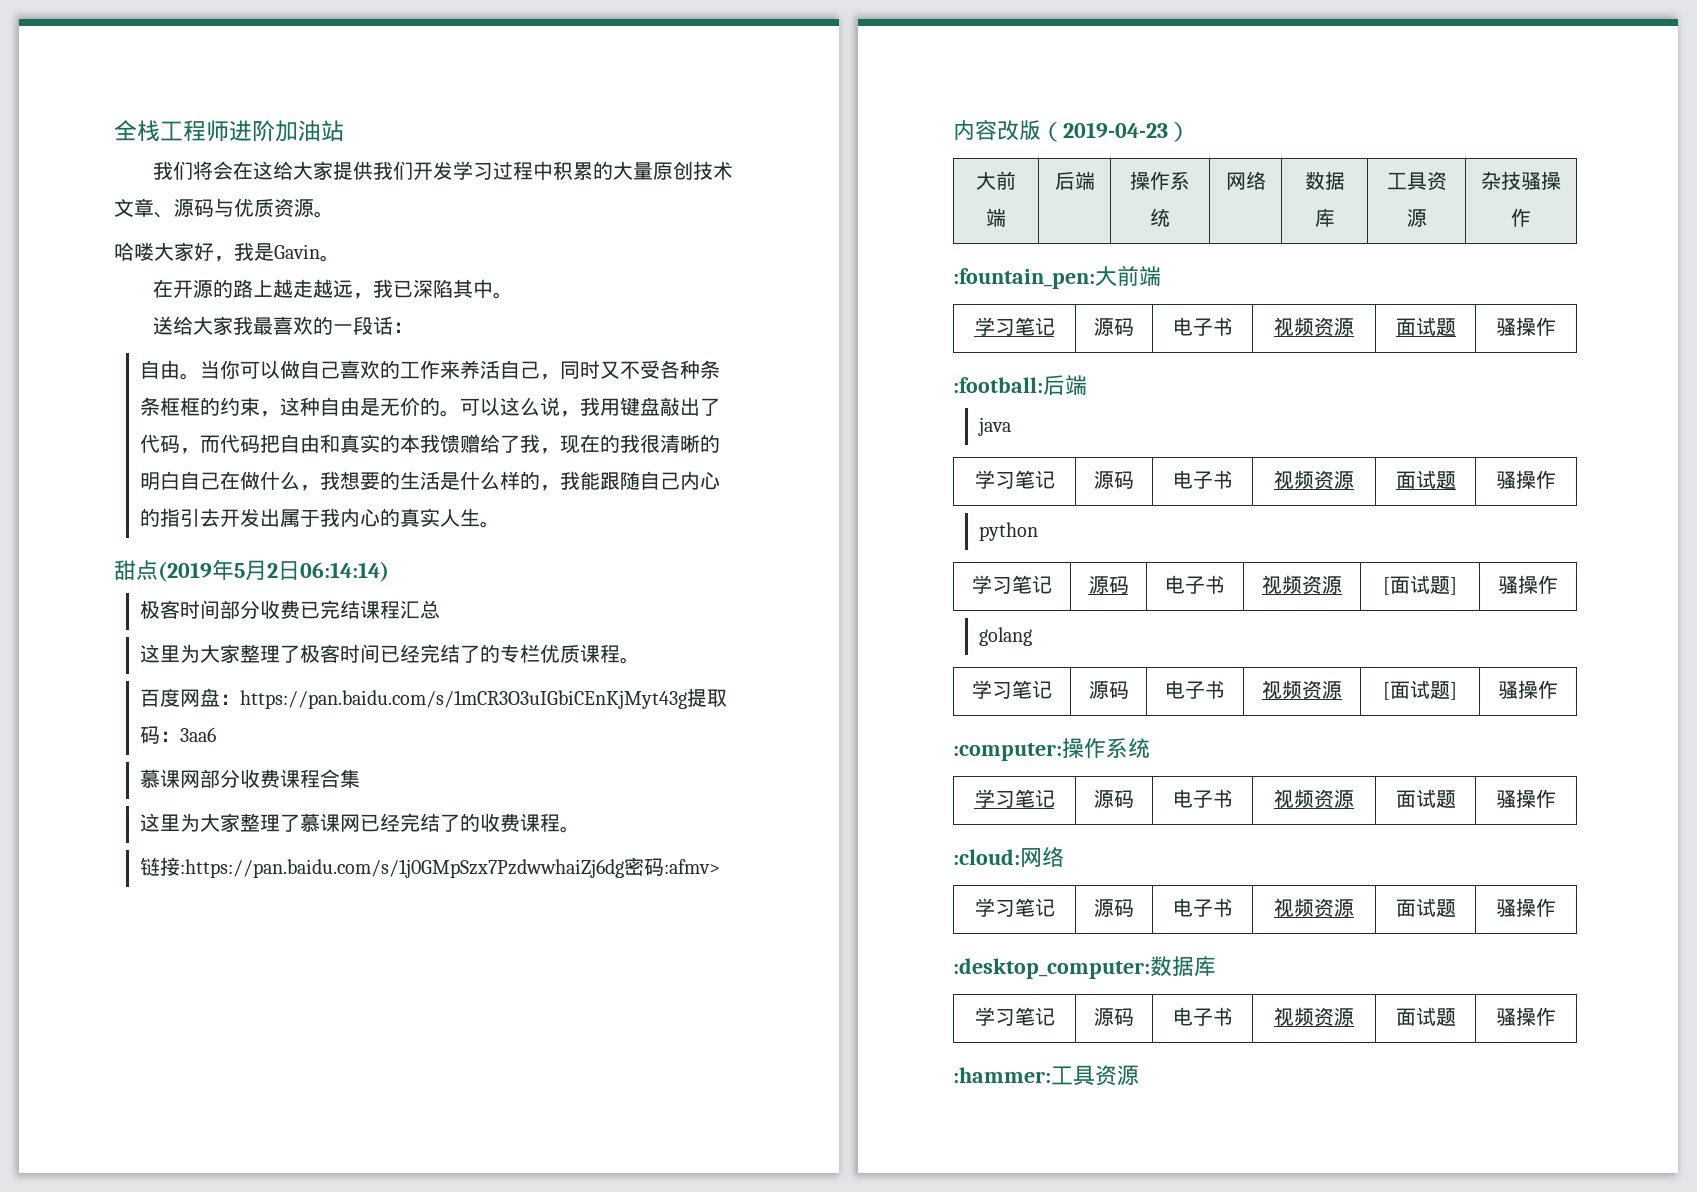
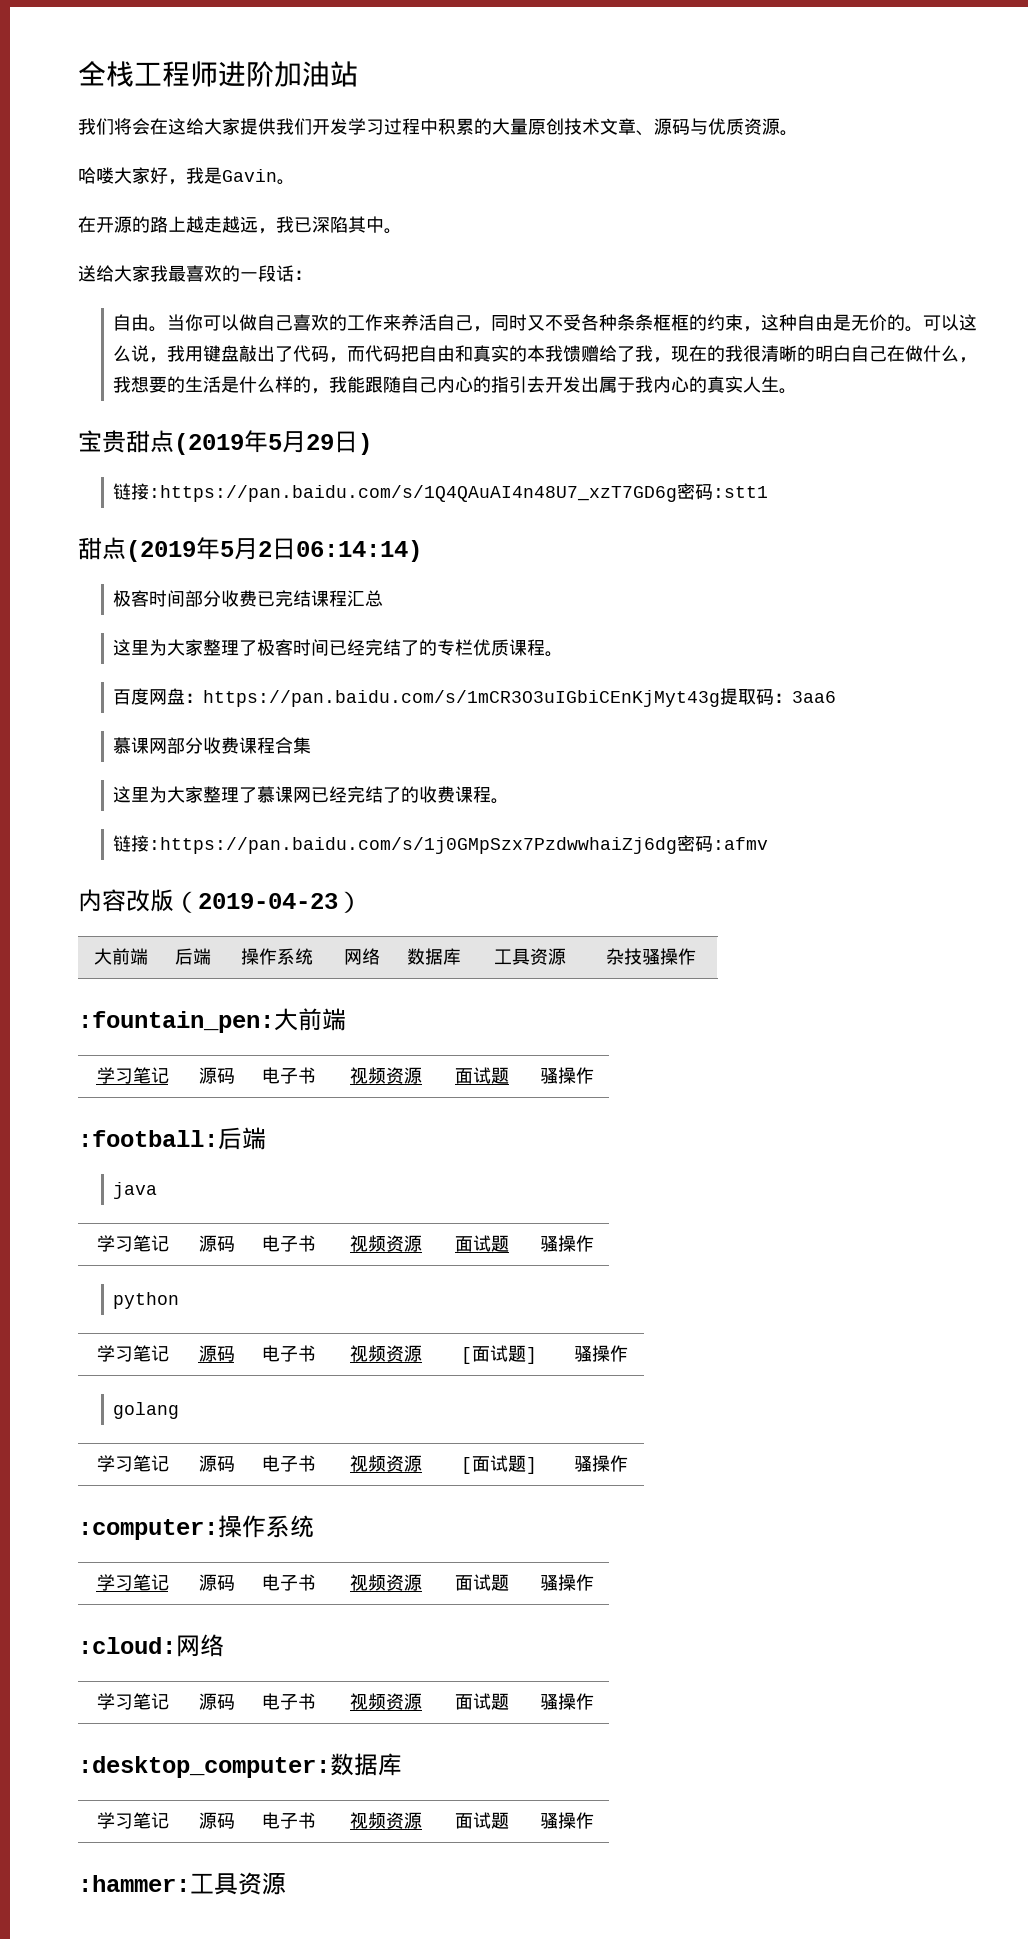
(500, 524) none -> [78,430,372,455] [113,483,769,502] // 宝贵甜点(2019年5月29日) // 链接:https://pan.baidu.com/s/1Q4QAuAI4n48U7_xzT7GD6g密码:stt1
[663,859,720,874] :afmv> -> [713,837,769,850] :afmv

